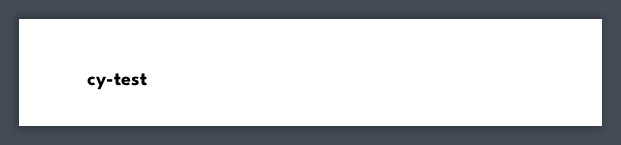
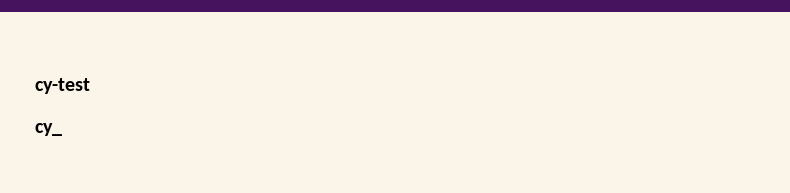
(147, 81) none -> [35,123,62,136] // cy_

